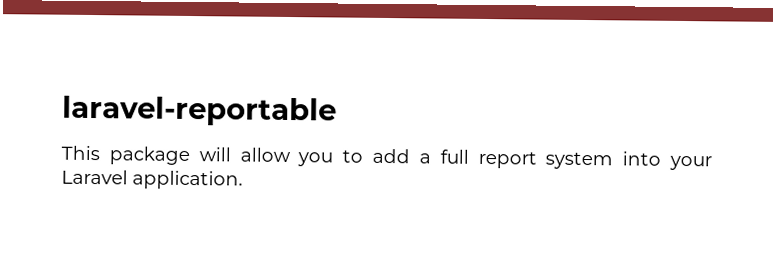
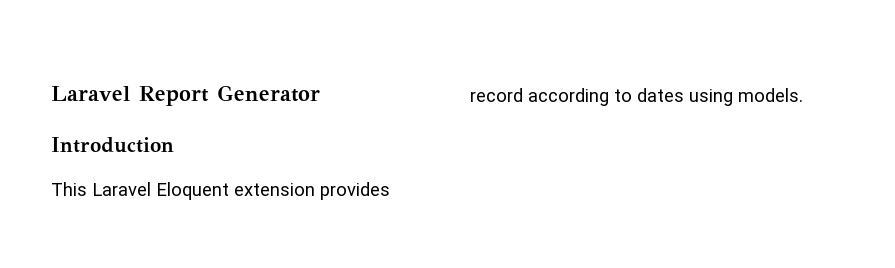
[62,95,337,127] [61,145,712,171] [61,169,243,190] laravel-reportable // This package will allow you to add a full report system into your Laravel application. -> [51,85,320,106] [51,137,174,153] [51,182,390,200] [470,88,803,106] Laravel Report Generator // Introduction // This Laravel Eloquent extension provides record according to dates using models.

